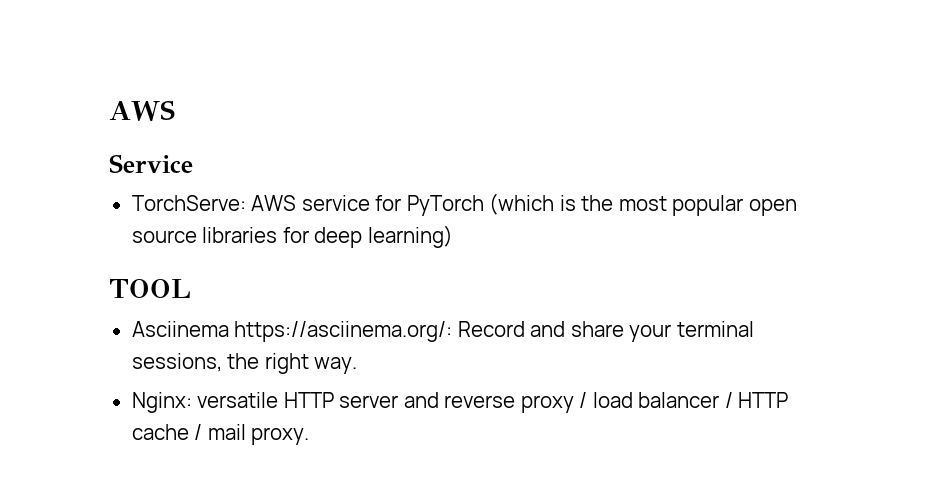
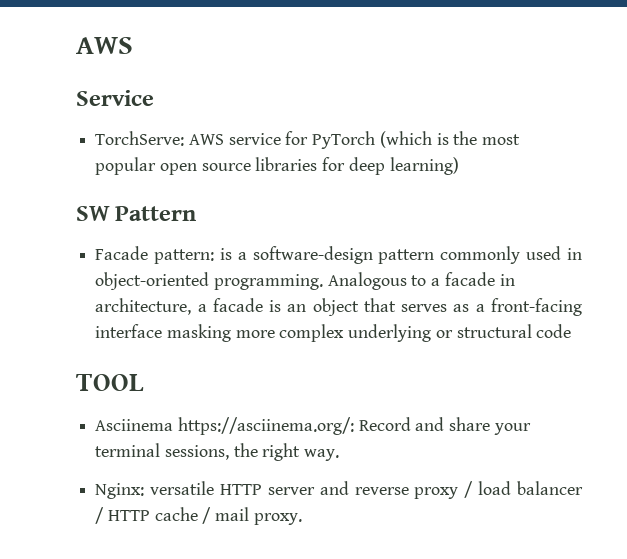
(453, 236) none -> [76,206,197,221] [95,246,582,264] [95,272,515,290] [95,298,582,316] [95,324,572,342] // SW Pattern // Facade pattern: is a software-design pattern commonly used in object-oriented programming. Analogous to a facade in architecture, a facade is an object that serves as a front-facing interface masking more complex underlying or structural code

